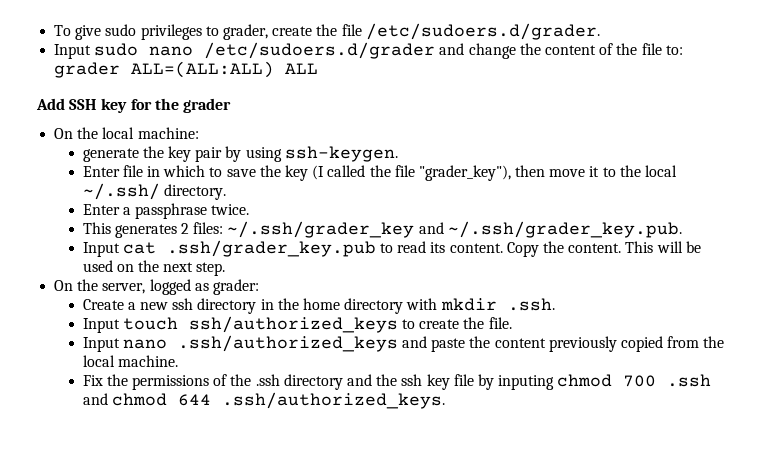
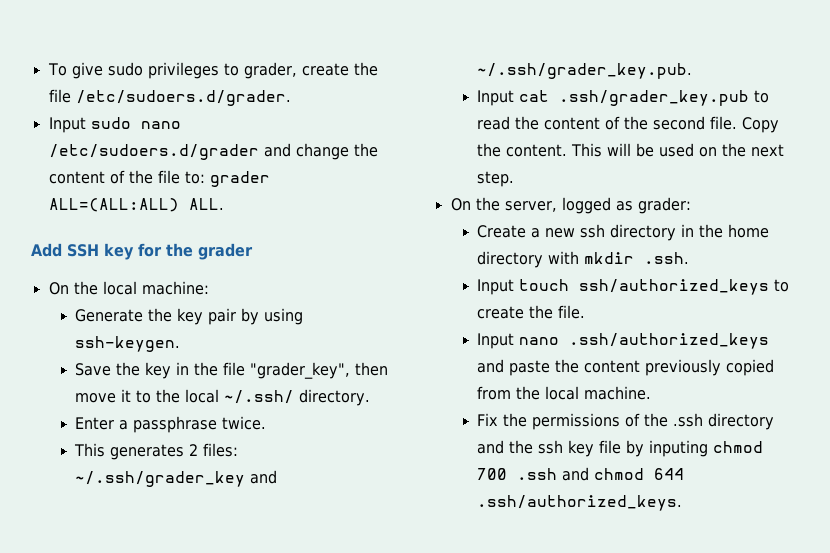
[285,63,319,74] ALL -> [188,198,224,210] ALL.
[82,148,139,162] generate -> [74,309,143,322] Generate
[82,165,511,181] Enter file in which to save the key (I called the file "grader_key"), -> [74,362,350,379] Save the key in the file "grader_key",
[430,242,503,253] its content. -> [514,116,737,130] the content of the second file.

